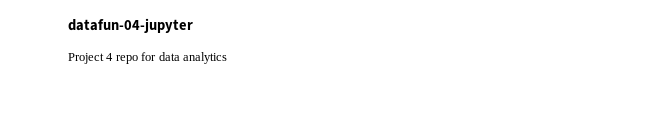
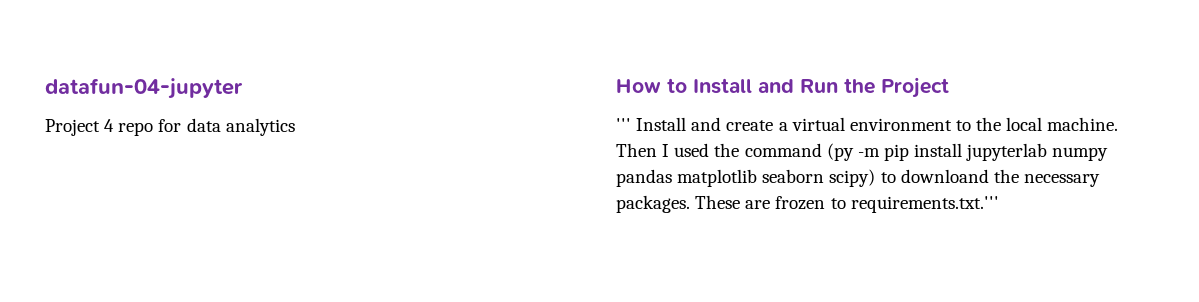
(227, 58) none -> [616,77,949,98] [616,117,1119,131] [616,143,1109,161] [616,169,1100,187] [616,195,999,213] // How to Install and Run the Project // ''' Install and create a virtual environment to the local machine. Then I used the command (py -m pip install jupyterlab numpy pandas matplotlib seaborn scipy) to downloand the necessary packages. These are frozen to requirements.txt.'''

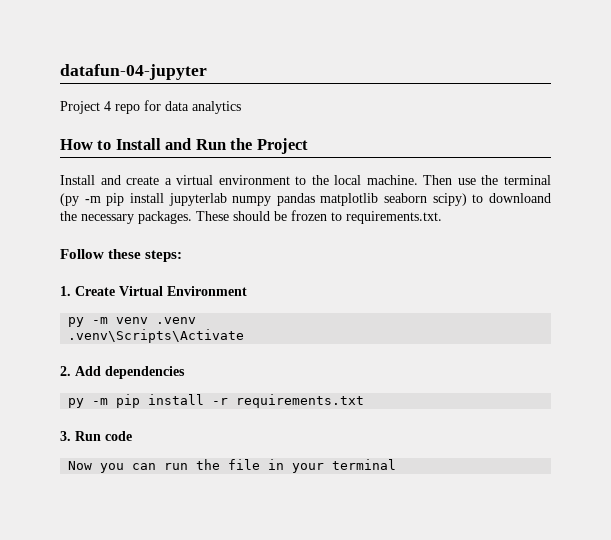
[616,118,631,131] ''' -> (308, 146) none
[662,143,822,157] I used the command -> [457,175,551,185] use the terminal
[745,196,999,213] are frozen to requirements.txt.''' -> [233,210,442,224] [60,249,183,262] [60,286,247,296] [68,317,197,327] [68,329,245,343] [60,366,185,379] [68,394,365,408] [60,431,132,441] [68,459,397,473] should be frozen to requirements.txt. // Follow these steps: // 1. Create Virtual Environment // py -m venv .venv // .venv\Scripts\Activate // 2. Add dependencies // py -m pip install -r requirements.txt // 3. Run code // Now you can run the file in your terminal

